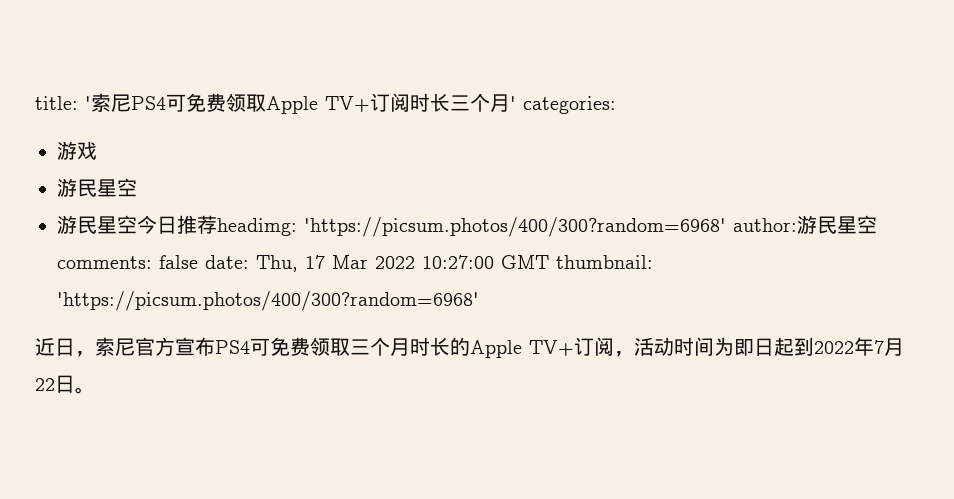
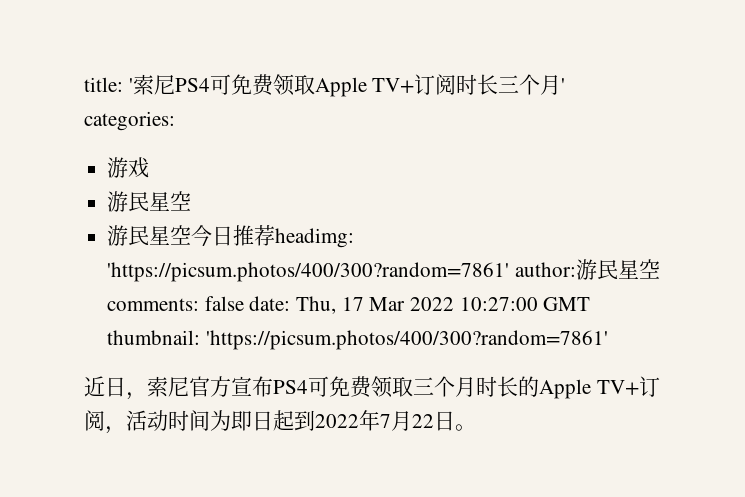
[304,217,726,237] 'https://picsum.photos/400/300?random=6968' -> [107,262,510,282] 'https://picsum.photos/400/300?random=7861'
[57,291,479,311] 'https://picsum.photos/400/300?random=6968' -> [205,330,608,350] 'https://picsum.photos/400/300?random=7861'

